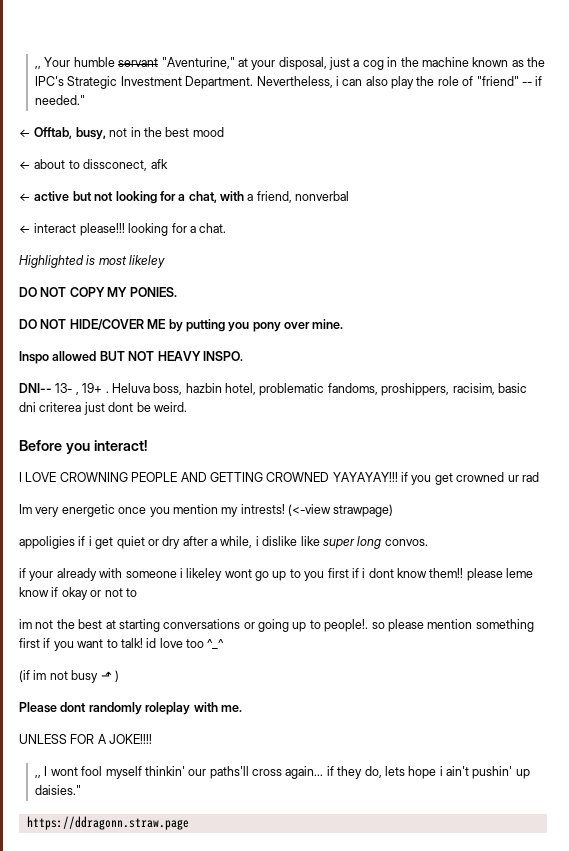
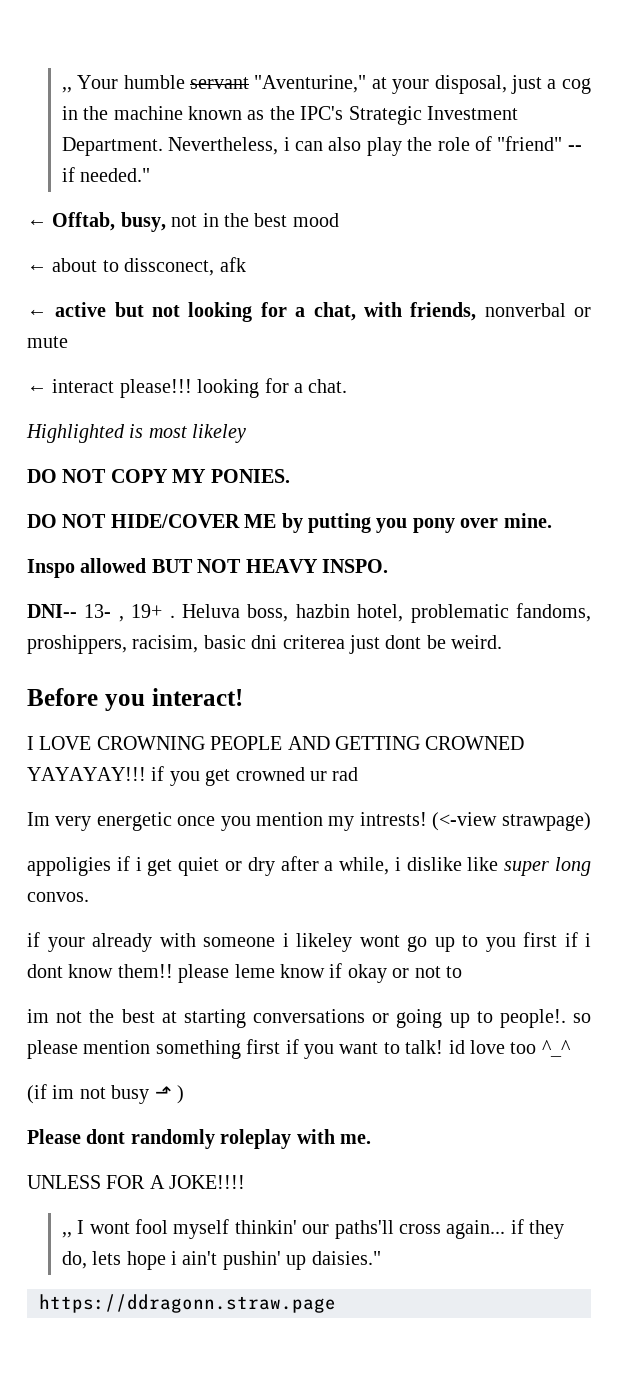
[247,191,292,203] a friend, -> [410,302,477,321] friends,
(350, 196) none -> [574,307,592,317] [27,336,68,348] or mute

